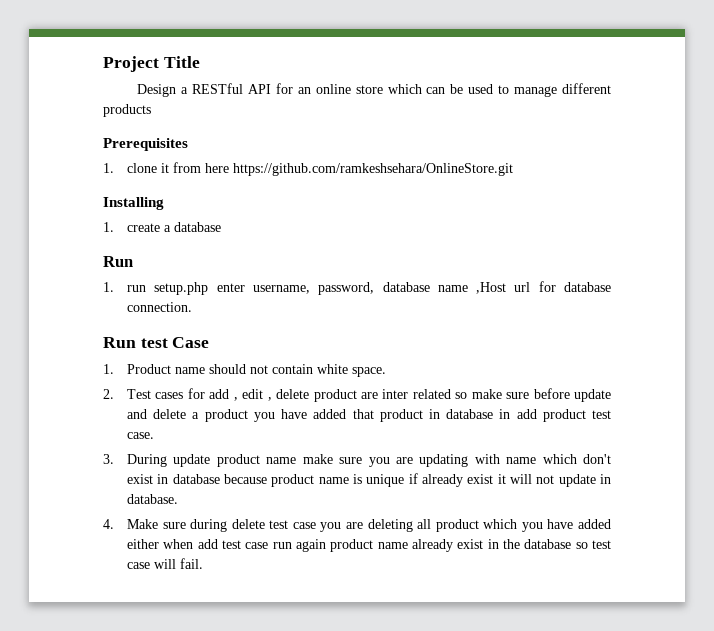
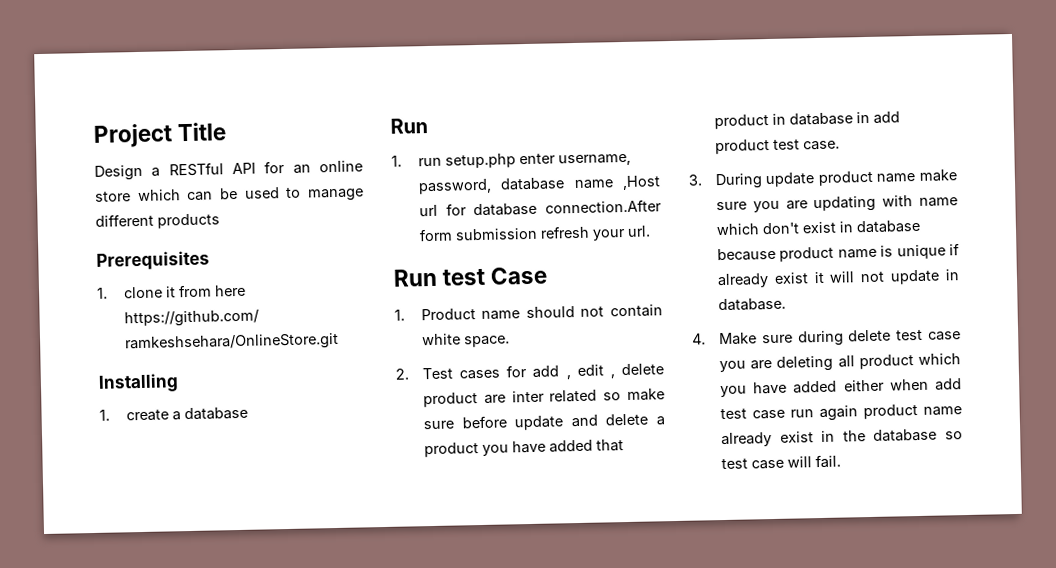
[127,302,193,312] connection. -> [545,199,662,214] [418,225,651,242] connection.After form submission refresh your url.

